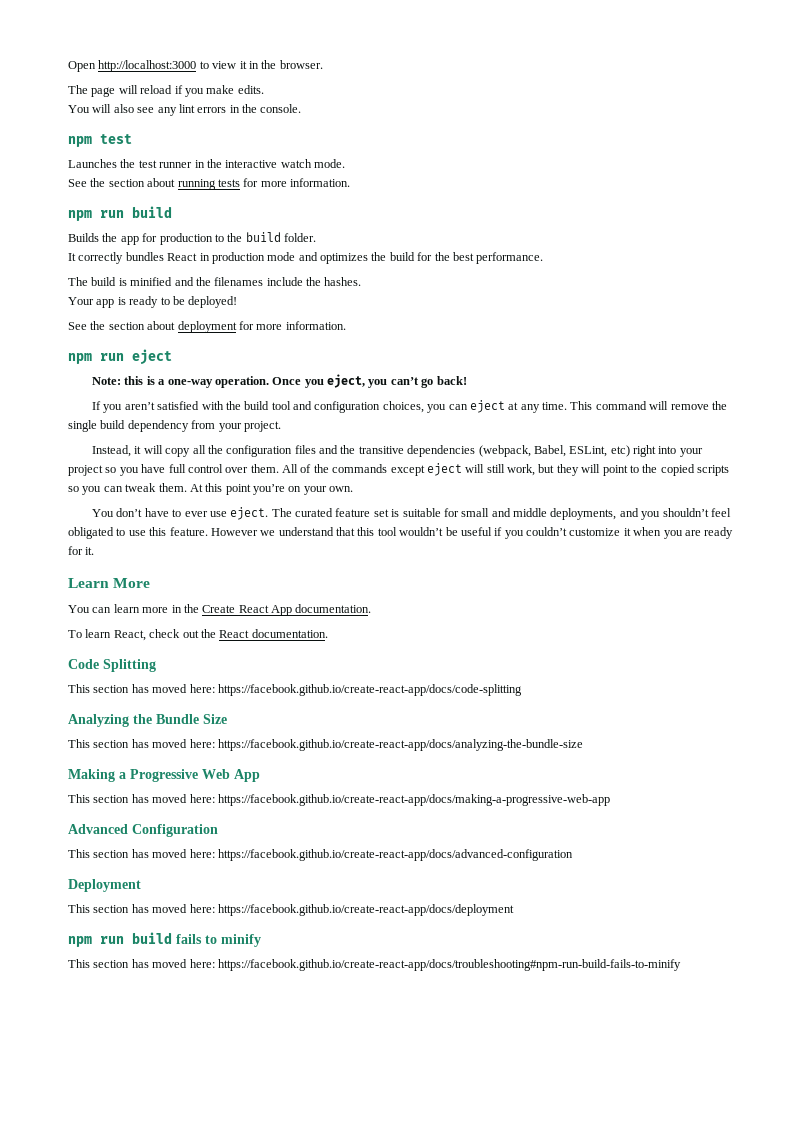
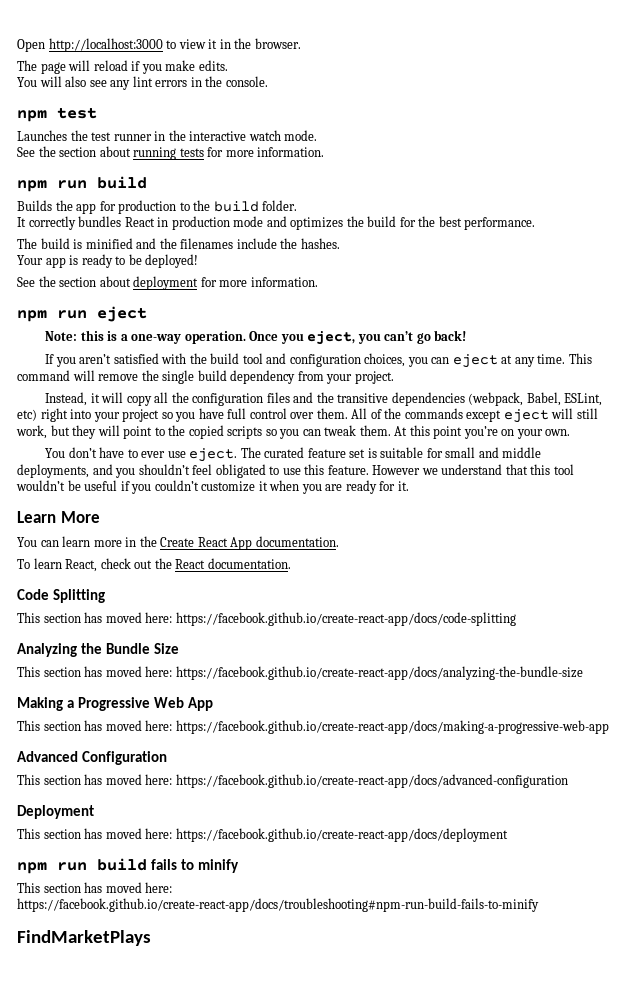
(681, 965) none -> [17,930,151,946] // FindMarketPlays

